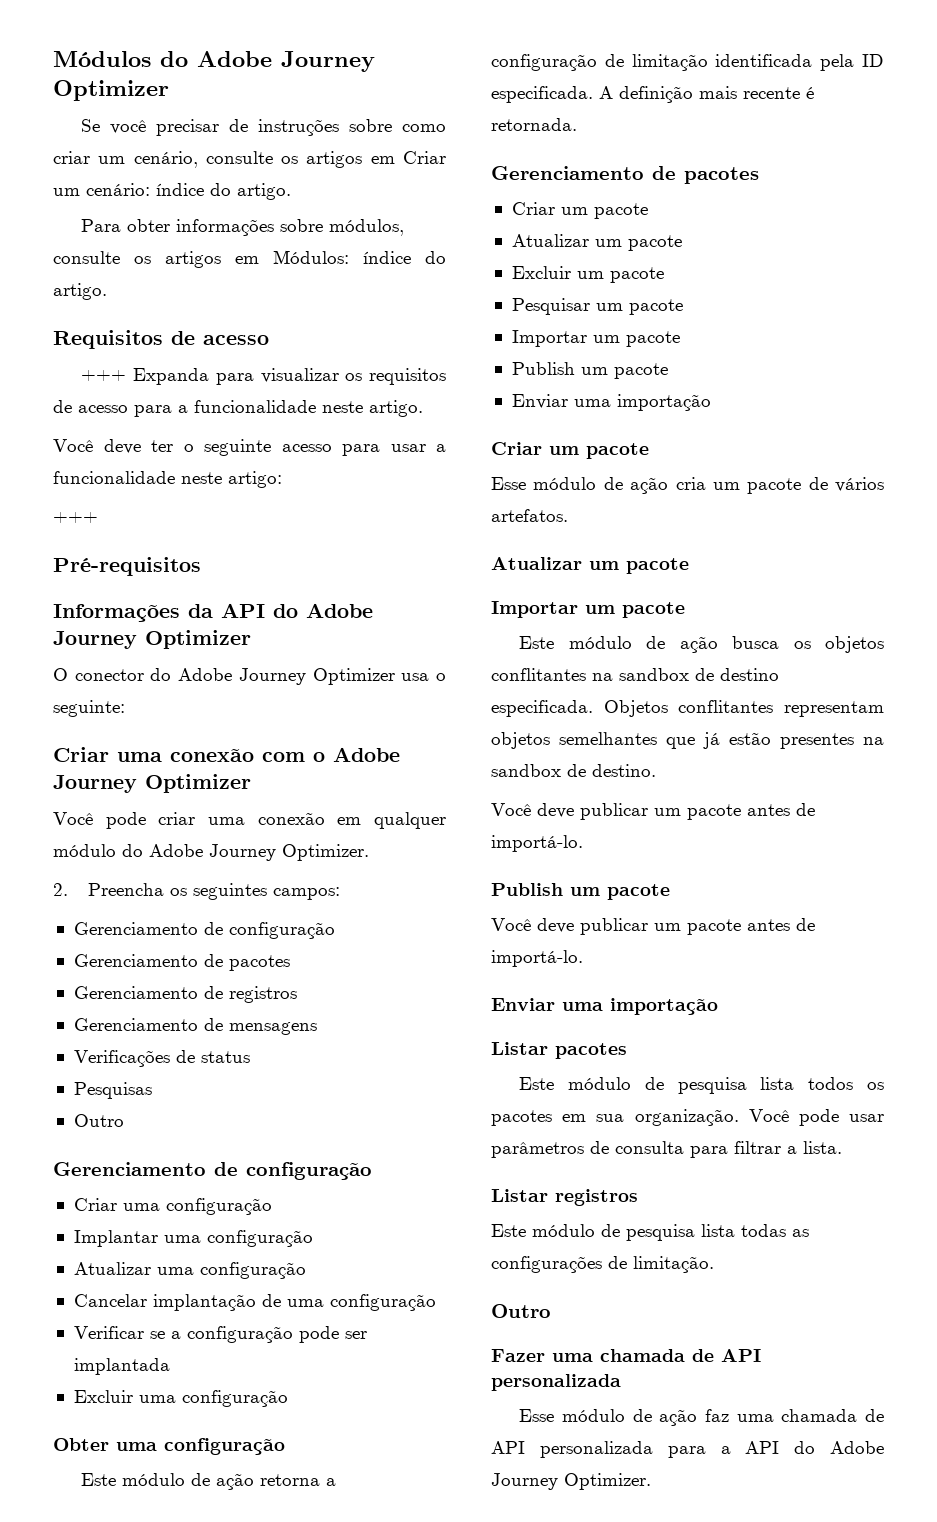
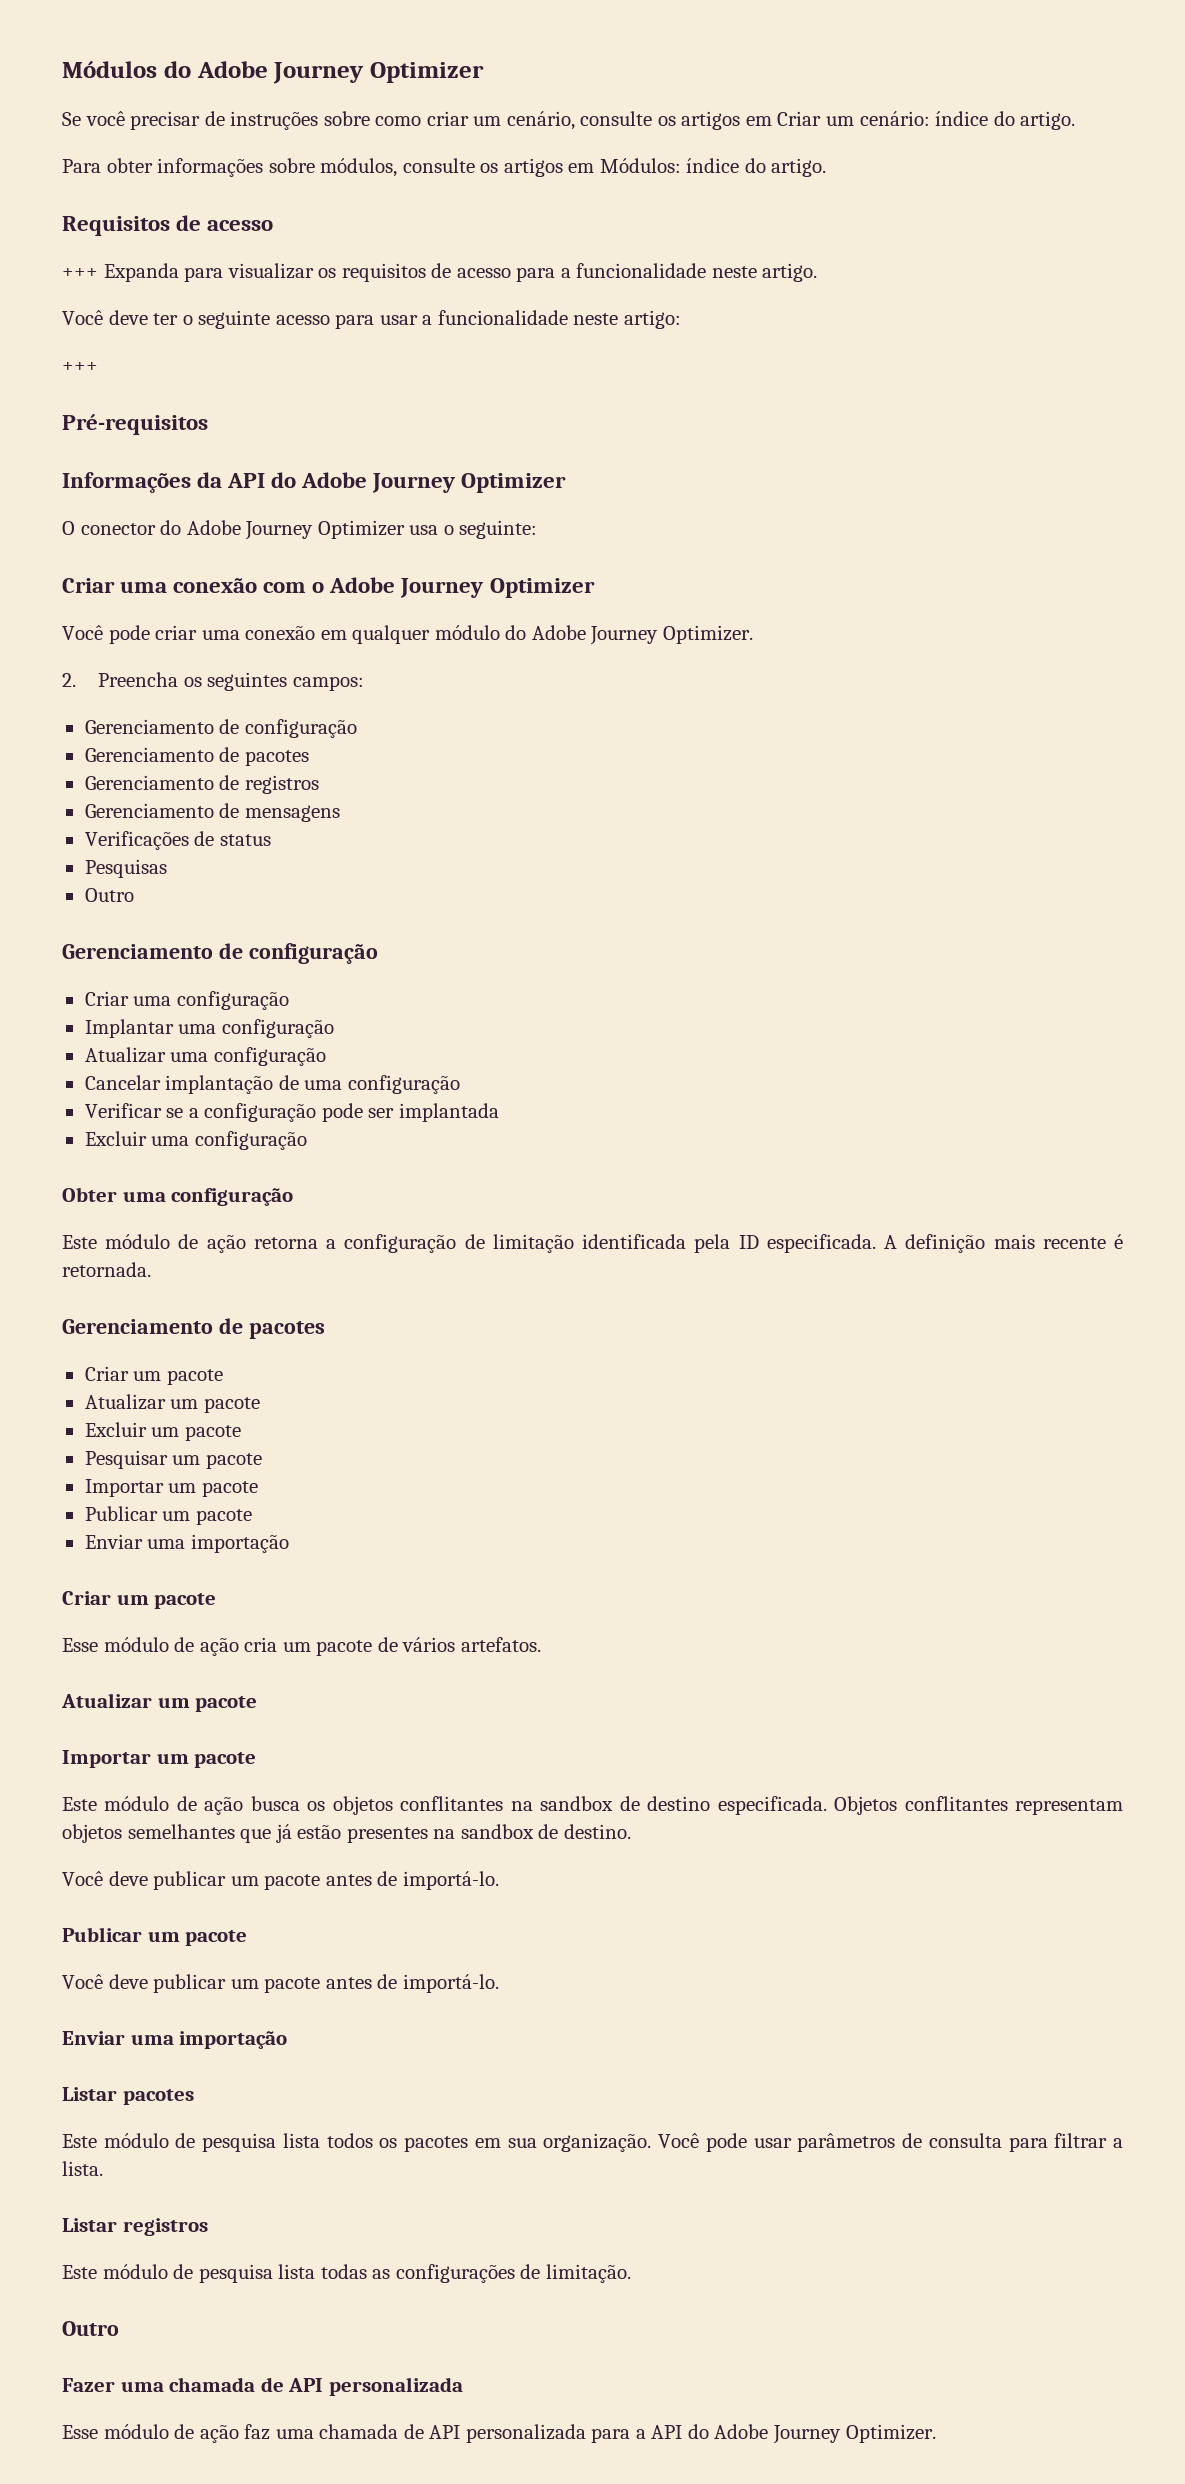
[511,362,575,375] Publish -> [84,1506,158,1521] Publicar
[491,883,563,896] Publish -> [62,1927,142,1942] Publicar

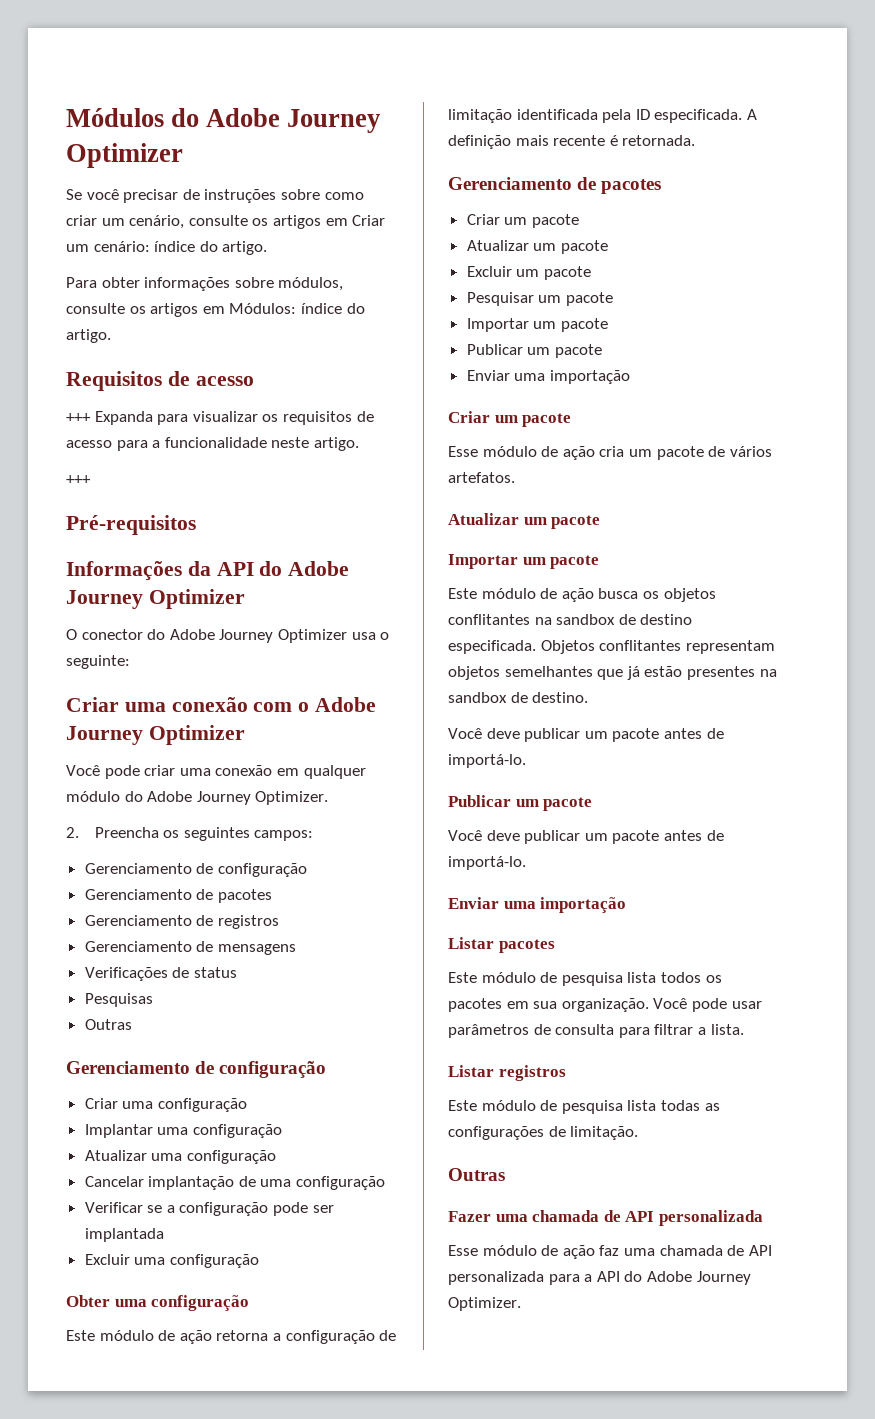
[62,310,681,329] // Você deve ter o seguinte acesso para usar a funcionalidade neste artigo: -> (359, 444) none
[84,888,134,902] Outro -> [84,1019,132,1030] Outras
[62,2321,119,2336] Outro -> [448,1168,505,1181] Outras

